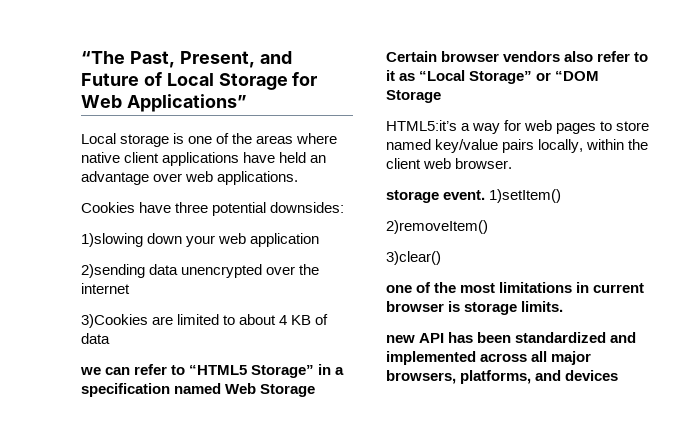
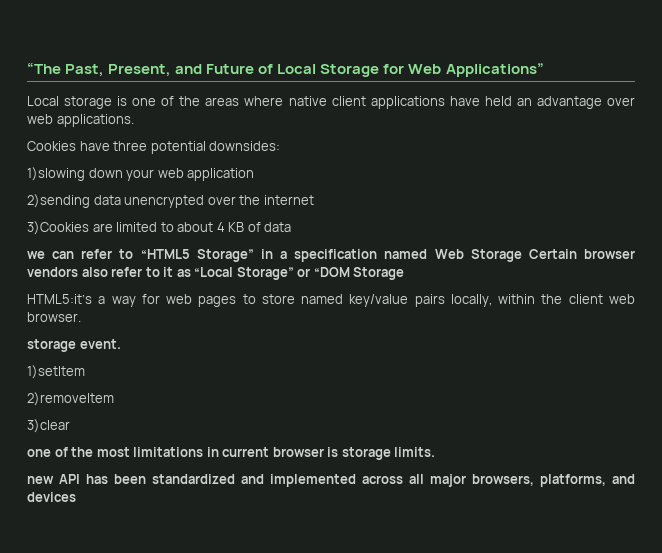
[489,189,562,203] [386,220,488,234] [386,251,441,265] 1)setItem() // 2)removeItem() // 3)clear() -> [27,365,85,379] [27,392,114,406] [27,419,70,433] // 1)setItem // 2)removeItem // 3)clear

